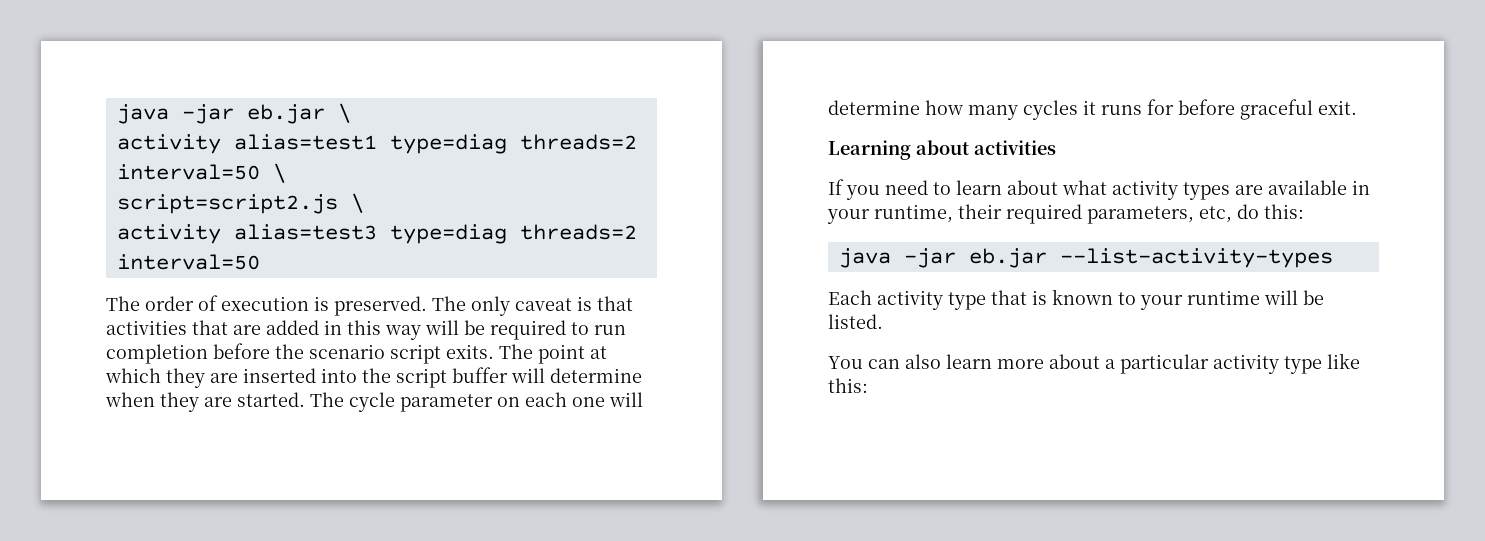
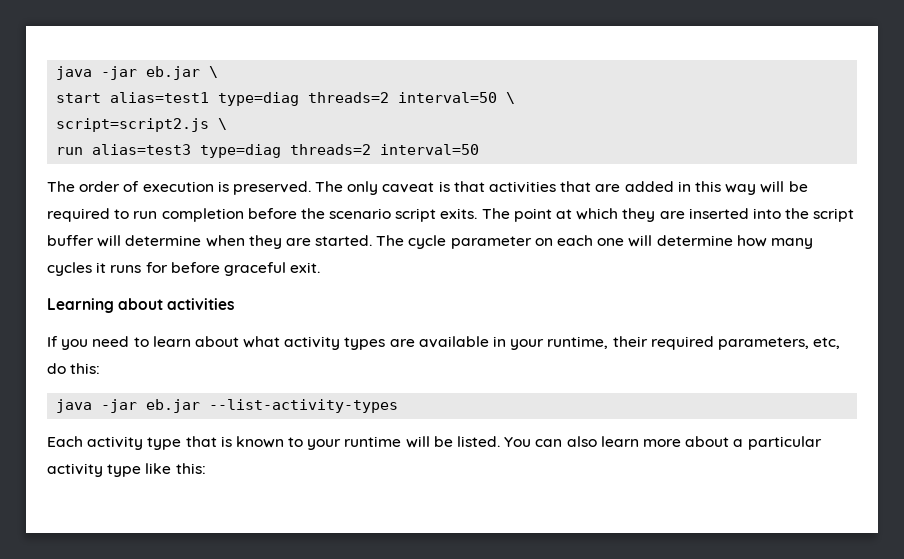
[116,134,221,154] activity -> [56,93,102,103] start
[116,224,221,244] activity -> [56,147,84,155] run
(883, 321) // -> (501, 441) none

